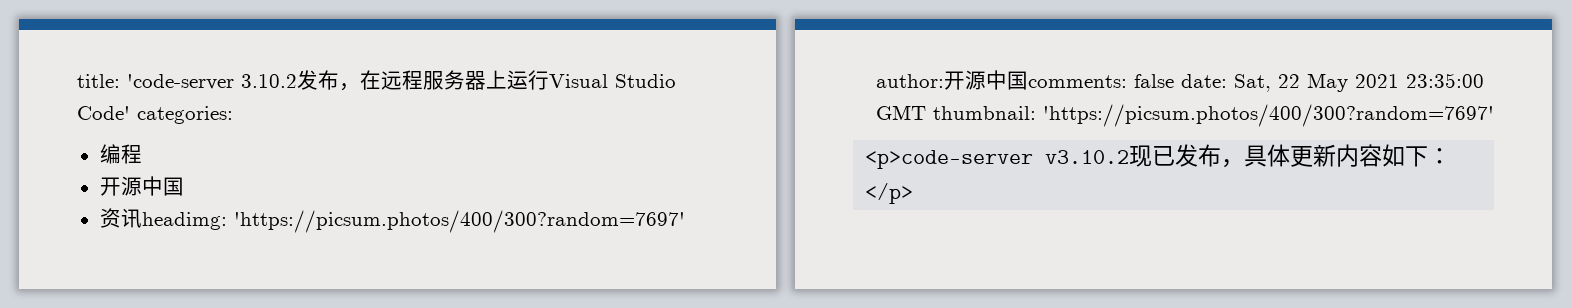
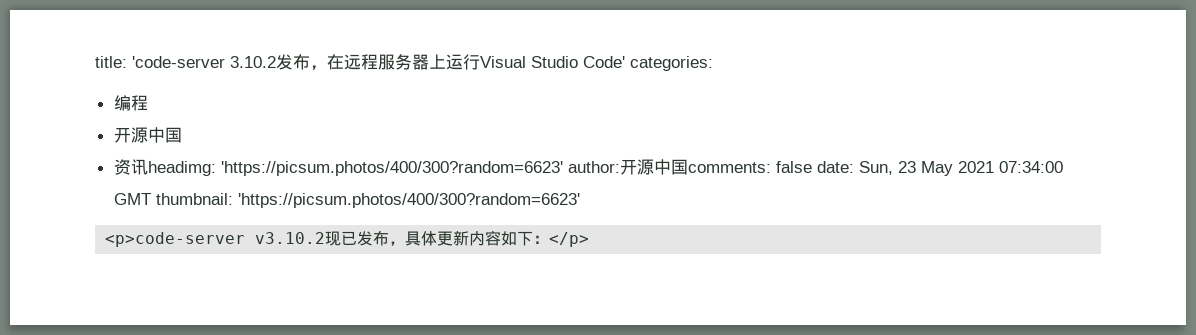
[233,210,685,233] 'https://picsum.photos/400/300?random=7697' -> [220,161,563,176] 'https://picsum.photos/400/300?random=6623'
[1233,74,1300,92] Sat, 22 -> [858,161,916,175] Sun, 23
[1405,73,1484,88] 23:35:00 -> [998,161,1063,173] 07:34:00
[1042,104,1494,127] 'https://picsum.photos/400/300?random=7697' -> [237,193,580,208] 'https://picsum.photos/400/300?random=6623'

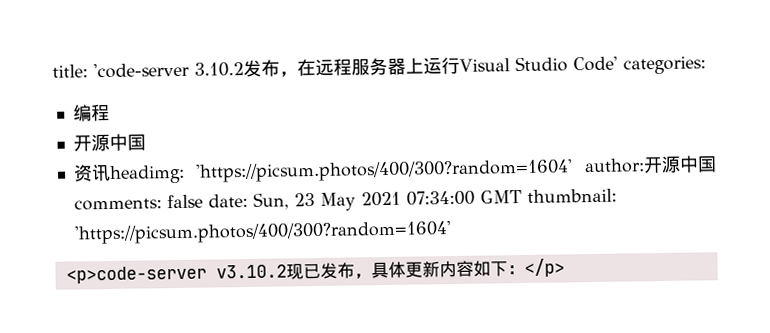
[220,161,563,176] 'https://picsum.photos/400/300?random=6623' -> [195,159,574,183] 'https://picsum.photos/400/300?random=1604'
[237,193,580,208] 'https://picsum.photos/400/300?random=6623' -> [73,221,452,245] 'https://picsum.photos/400/300?random=1604'

